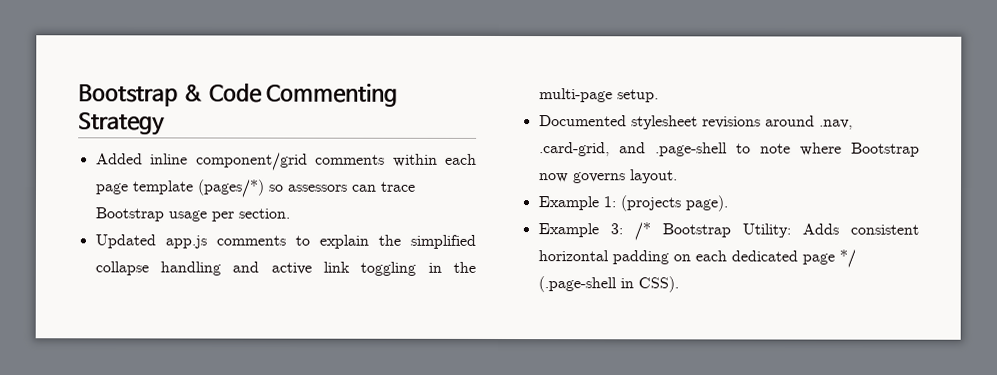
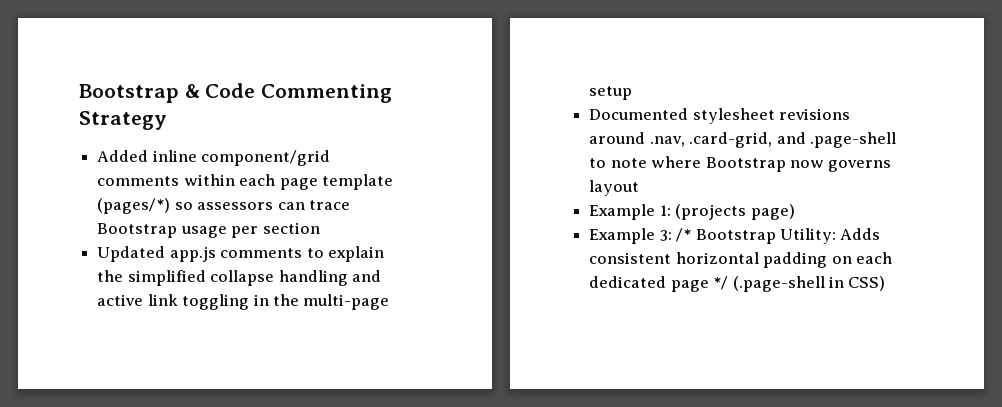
[237,208,290,219] section. -> [262,222,320,234] section
[616,89,659,103] setup. -> [589,86,633,100] setup
[629,169,678,184] layout. -> [589,180,640,196] layout
[684,195,728,212] page). -> [750,204,795,220] page)
[637,276,679,293] CSS). -> [848,276,886,291] CSS)

